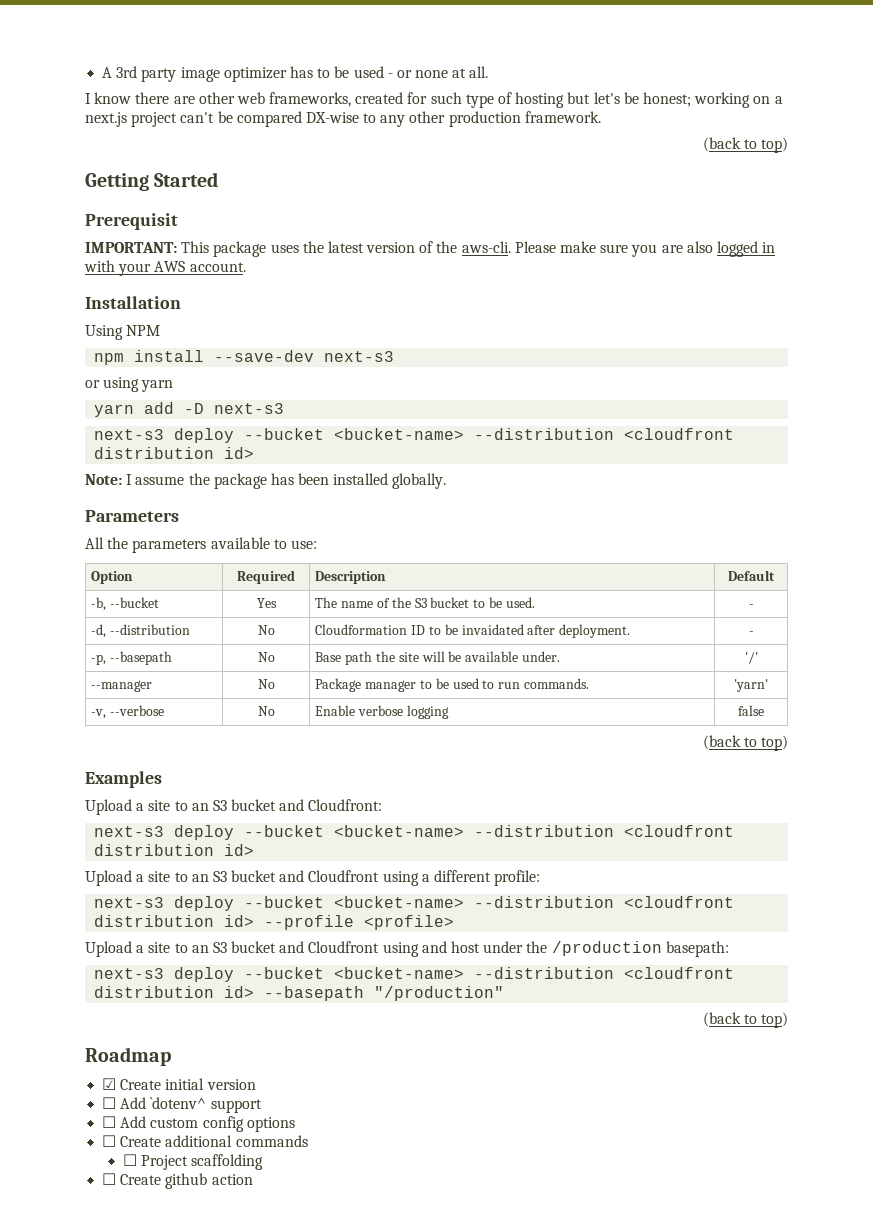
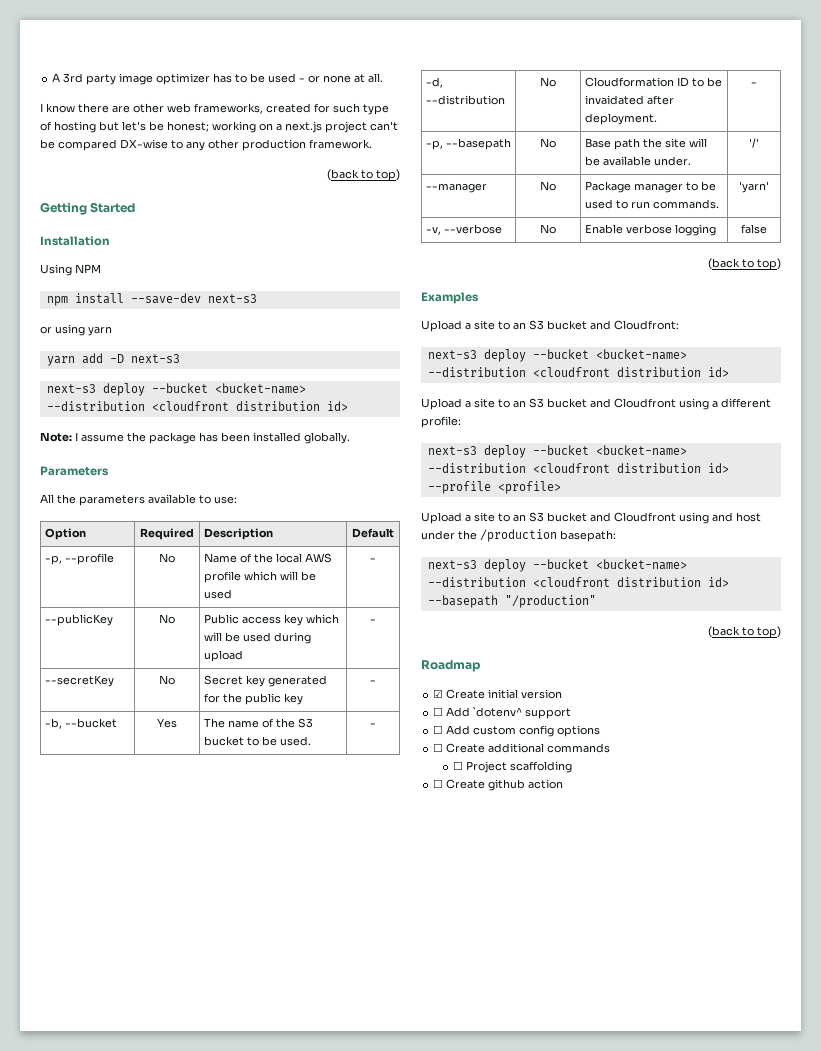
[85,213,178,230] [85,241,776,257] [84,260,246,276] // Prerequisit // IMPORTANT: This package uses the latest version of the aws-cli. Please make sure you are also logged in with your AWS account. -> (136, 207) none
(775, 575) none -> [44,553,114,565] [159,553,175,563] [203,553,332,563] [203,571,316,583] [203,589,232,599] [370,558,376,562] [44,614,113,626] [159,614,175,624] [203,614,339,626] [203,632,311,644] [203,650,243,662] [370,619,376,623] [44,675,114,687] [159,675,175,685] [203,675,327,687] [203,693,303,705] [370,680,376,684] // -p, --profile | No | Name of the local AWS profile which will be used | - // --publicKey | No | Public access key which will be used during upload | - // --secretKey | No | Secret key generated for the public key | -

